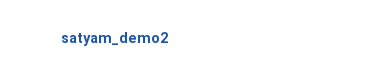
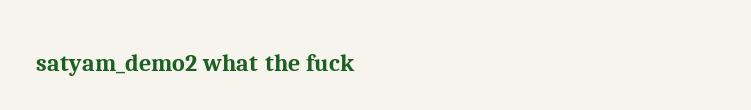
(168, 39) none -> [202,54,356,71] what the fuck

